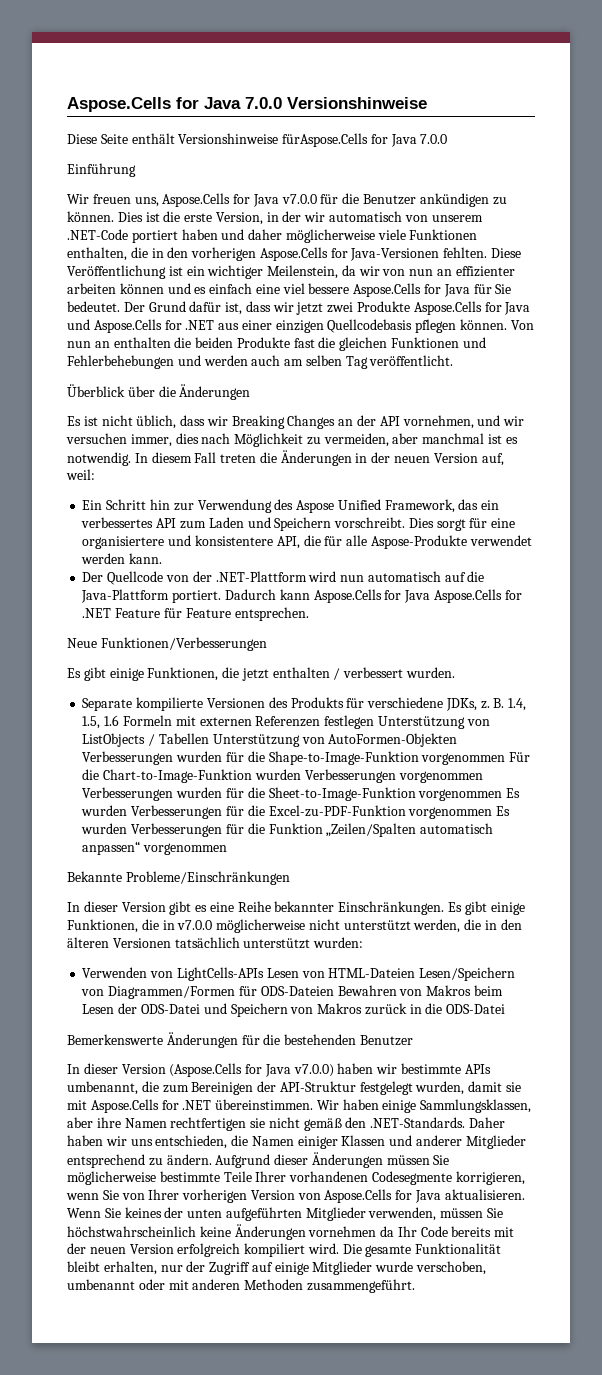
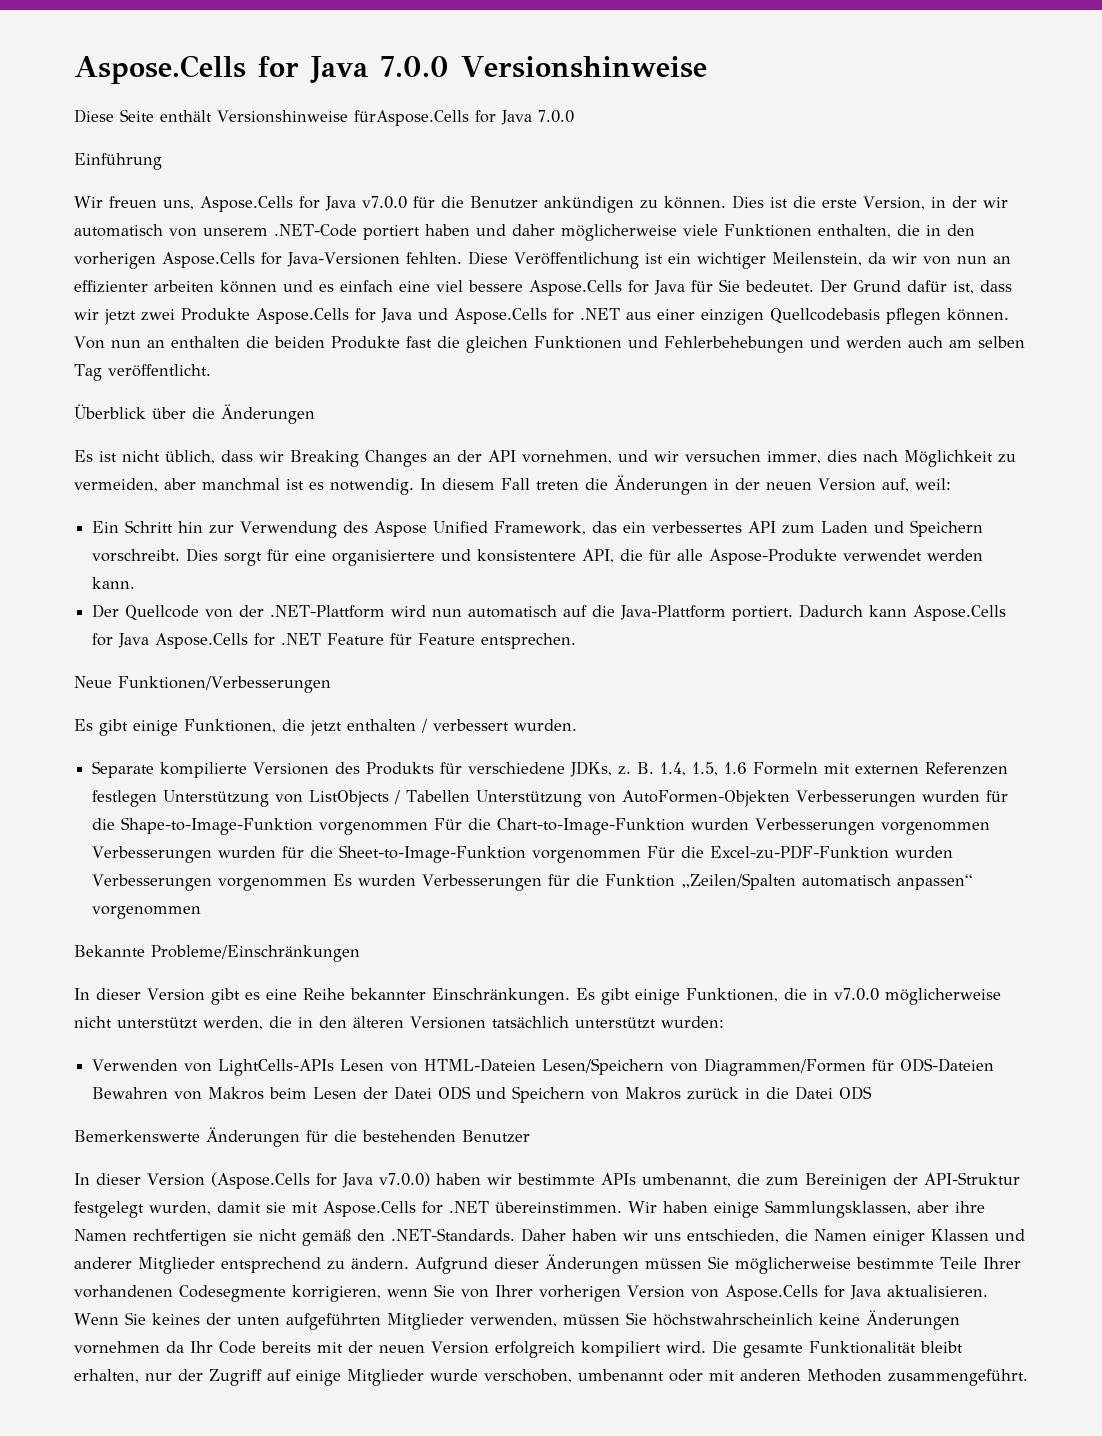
[506,788,521,798] [81,805,406,819] Es wurden Verbesserungen für die Excel-zu-PDF-Funktion -> [647,845,954,859] [92,874,213,891] Für die Excel-zu-PDF-Funktion wurden Verbesserungen
[140,1004,200,1014] ODS-Datei -> [394,1086,472,1100] Datei ODS
[446,1004,506,1014] ODS-Datei -> [795,1086,873,1100] Datei ODS

